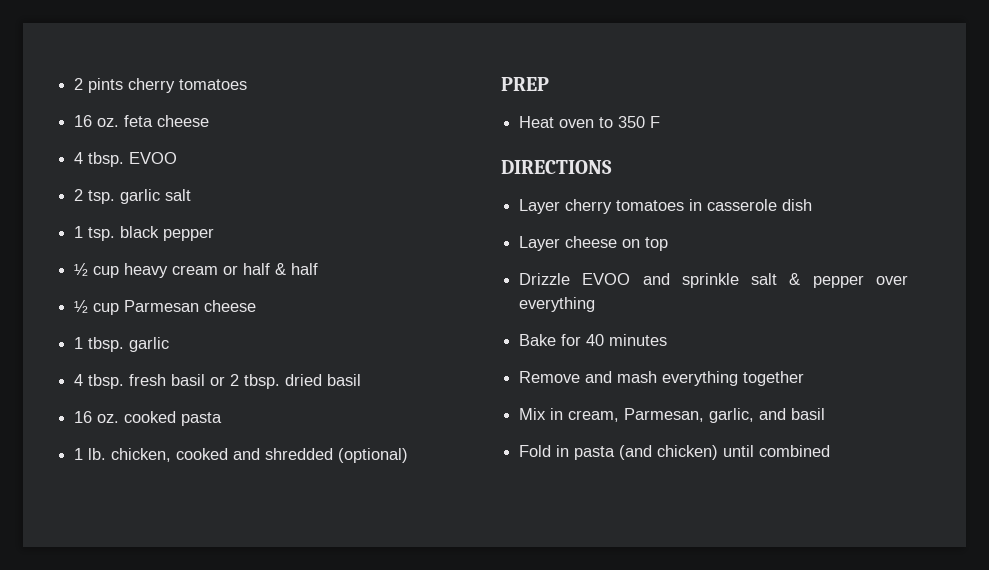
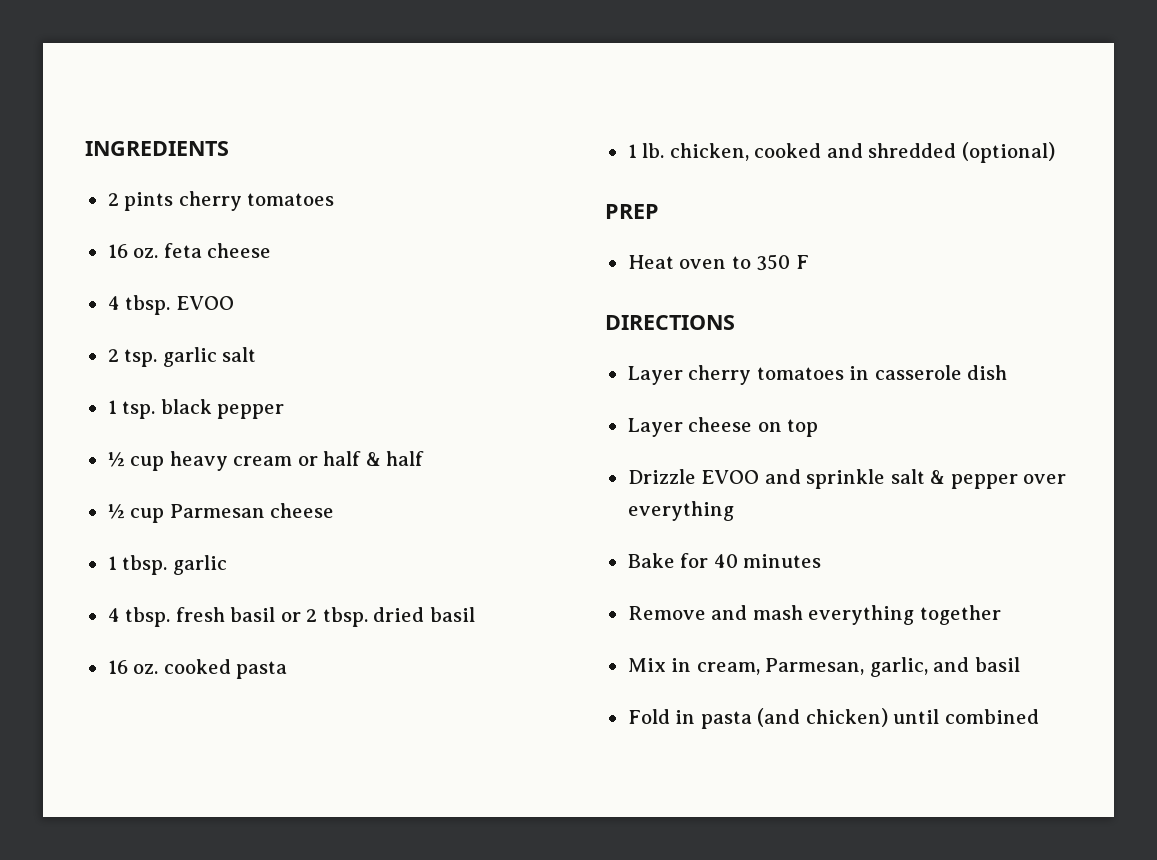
(74, 84) none -> [85,141,229,156] INGREDIENTS //

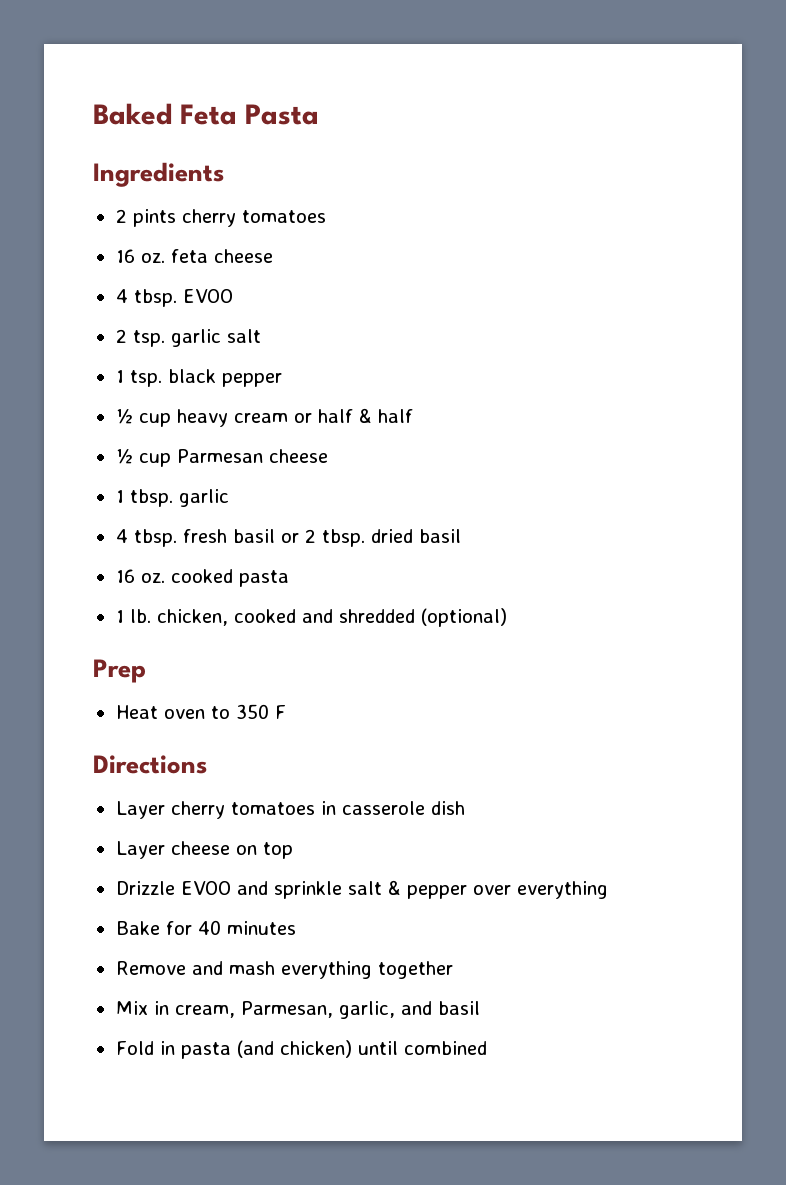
[85,141,229,156] INGREDIENTS -> [93,103,319,125] [93,162,224,187] Baked Feta Pasta // Ingredients
[605,204,659,219] PREP -> [93,659,146,683] Prep
[605,315,735,330] DIRECTIONS -> [93,755,207,774] Directions

